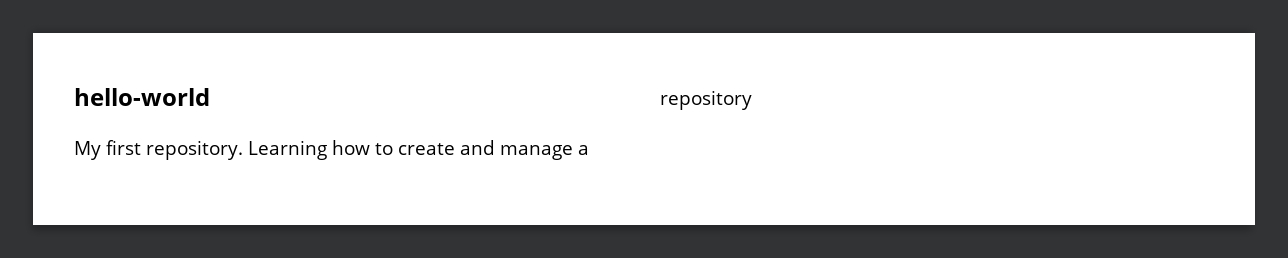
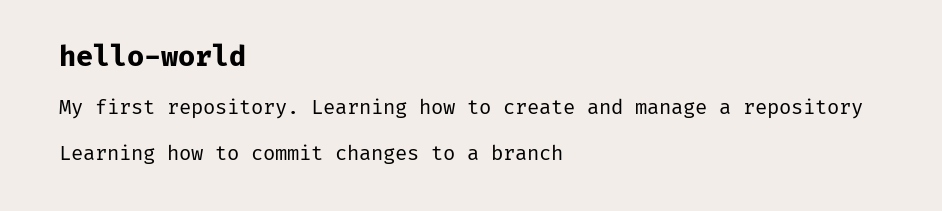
(752, 100) none -> [59,144,563,164] // Learning how to commit changes to a branch

